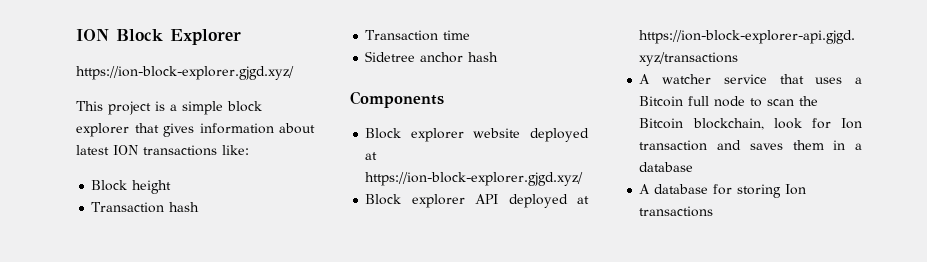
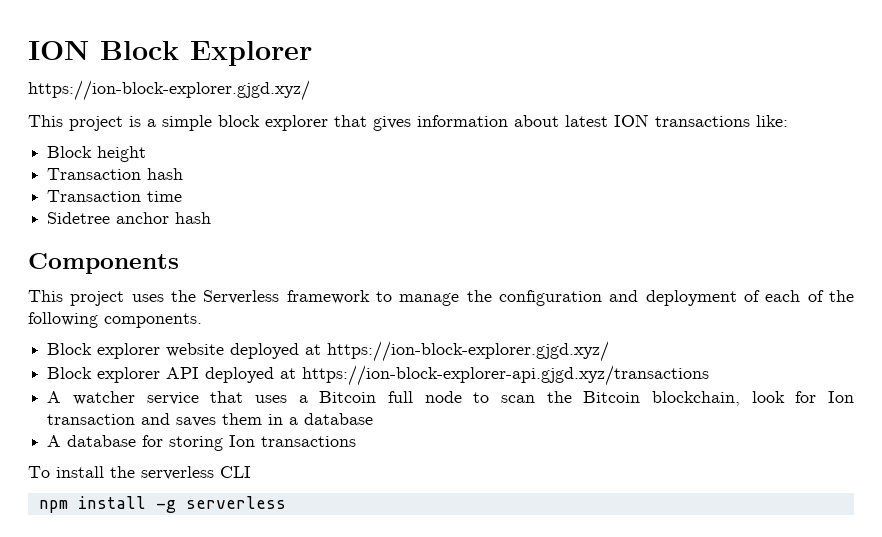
(444, 99) none -> [28,290,855,306] [28,312,202,328] // This project uses the Serverless framework to manage the configuration and deployment of each of the following components.
(714, 211) none -> [28,466,251,480] [38,496,286,513] // To install the serverless CLI // npm install -g serverless

